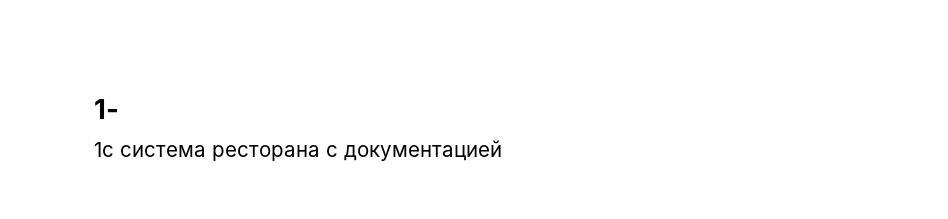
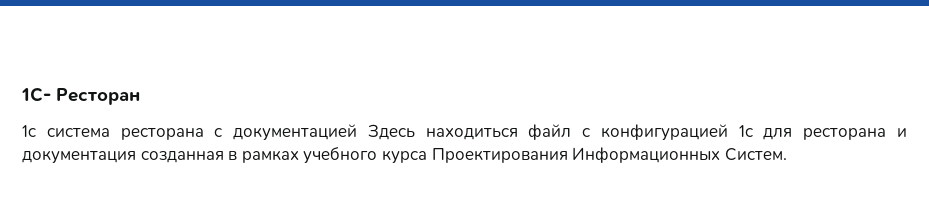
[94,99,119,119] 1- -> [21,87,140,105] 1С- Ресторан
(502, 150) none -> [367,124,907,141] [22,147,787,164] Здесь находиться файл с конфигурацией 1с для ресторана и документация созданная в рамках учебного курса Проектирования Информационных Систем.

